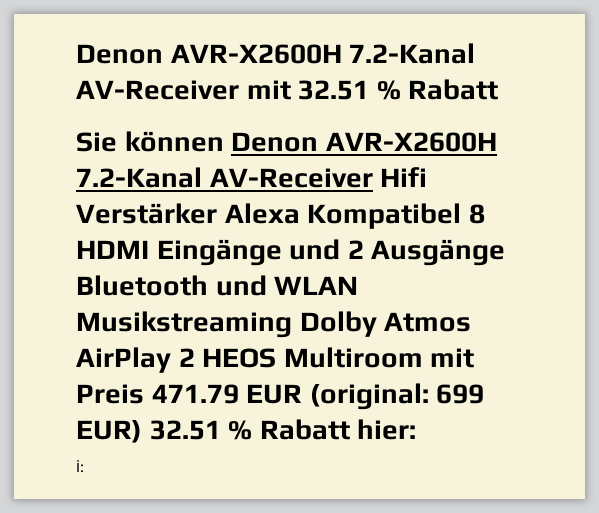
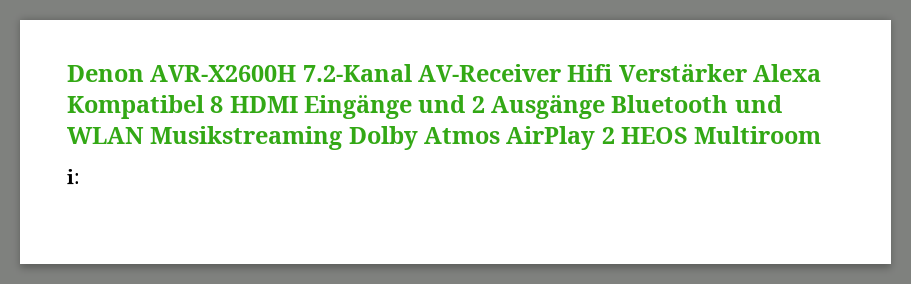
[76,43,476,64] [76,79,499,100] [76,131,497,152] [76,167,373,188] Denon AVR-X2600H 7.2-Kanal AV-Receiver mit 32.51 % Rabatt // Sie können Denon AVR-X2600H 7.2-Kanal AV-Receiver -> [67,64,562,82] Denon AVR-X2600H 7.2-Kanal AV-Receiver
[430,348,475,368] [76,383,485,410] [76,419,417,443] mit Preis 471.79 EUR (original: 699 EUR) 32.51 % Rabatt hier: -> (822, 135) none

